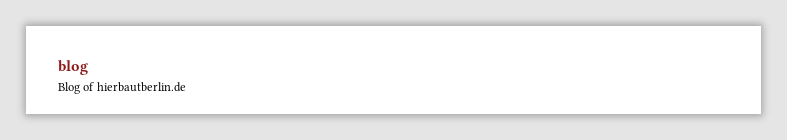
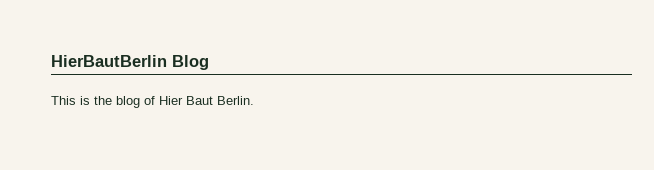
[58,60,88,75] [58,82,186,94] blog // Blog of hierbautberlin.de -> [51,55,209,70] [51,96,254,108] HierBautBerlin Blog // This is the blog of Hier Baut Berlin.

